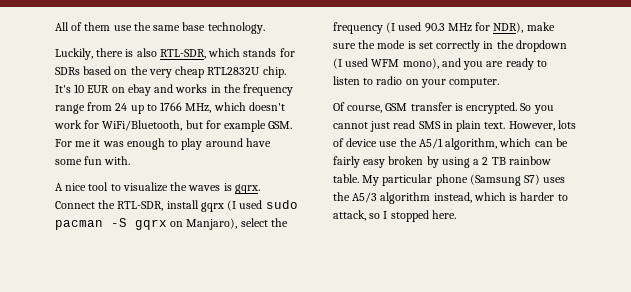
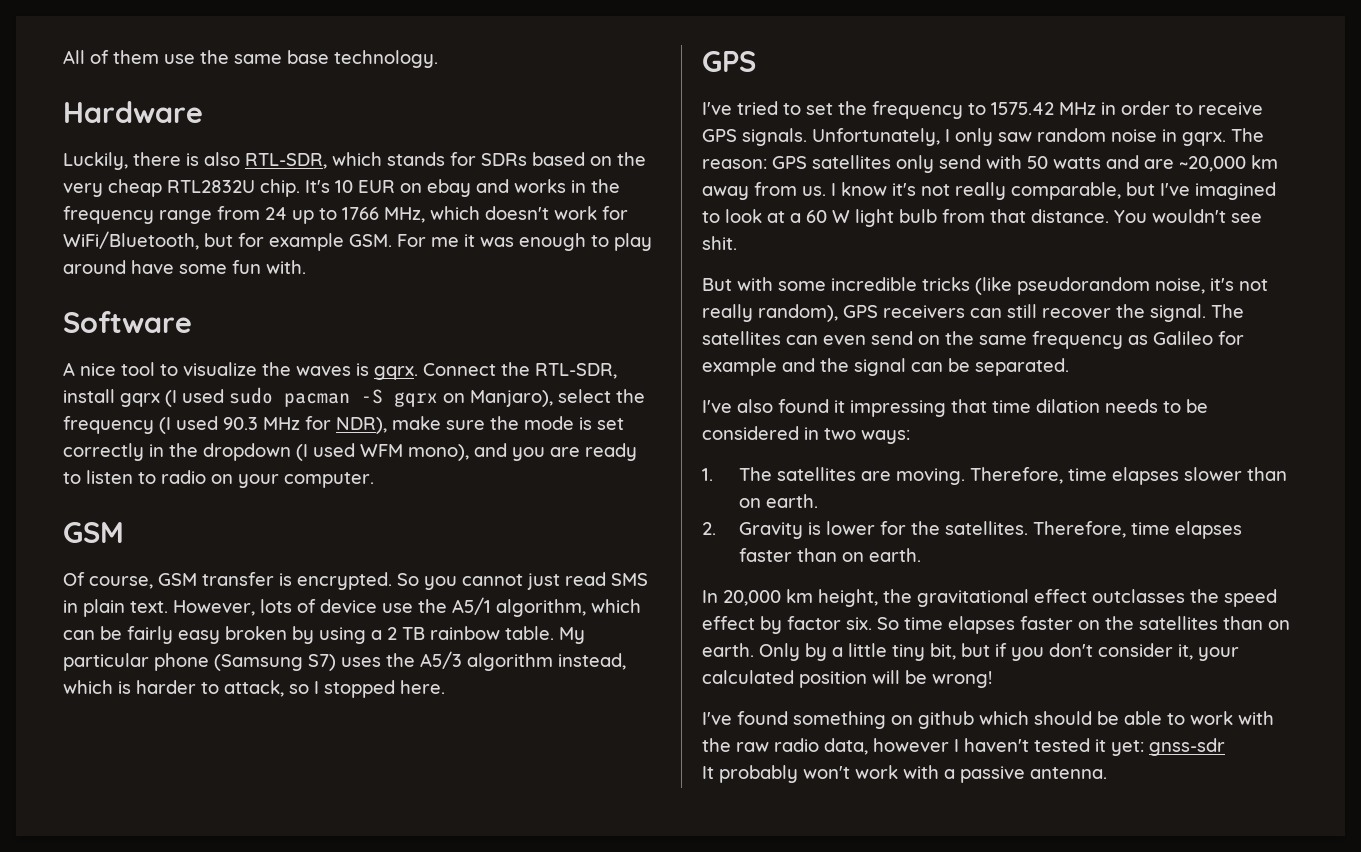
(265, 28) none -> [63,101,203,123] // Hardware
(131, 160) none -> [63,311,192,333] // Software
(500, 83) none -> [63,522,124,543] // GSM
(456, 214) none -> [702,51,756,72] [702,101,1263,119] [702,128,1264,146] [702,155,1278,173] [702,182,1276,200] [702,209,1262,227] [702,236,737,250] [702,277,1268,295] [702,304,1244,322] [702,331,1244,349] [702,358,1069,376] [702,399,1208,417] [702,426,910,444] [702,467,1287,485] [738,494,818,508] [702,521,1242,539] [738,548,921,562] [702,589,1277,607] [702,616,1290,634] [702,643,1239,661] [702,670,992,688] [702,711,1274,729] [702,738,1225,756] [702,765,1107,783] // GPS // I've tried to set the frequency to 1575.42 MHz in order to receive GPS signals. Unfortunately, I only saw random noise in gqrx. The reason: GPS satellites only send with 50 watts and are ~20,000 km away from us. I know it's not really comparable, but I've imagined to look at a 60 W light bulb from that distance. You wouldn't see shit. // But with some incredible tricks (like pseudorandom noise, it's not really random), GPS receivers can still recover the signal. The satellites can even send on the same frequency as Galileo for example and the signal can be separated. // I've also found it impressing that time dilation needs to be considered in two ways: // 1. The satellites are moving. Therefore, time elapses slower than on earth. // 2. Gravity is lower for the satellites. Therefore, time elapses faster than on earth. // In 20,000 km height, the gravitational effect outclasses the speed effect by factor six. So time elapses faster on the satellites than on earth. Only by a little tiny bit, but if you don't consider it, your calculated position will be wrong! // I've found something on github which should be able to work with the raw radio data, however I haven't tested it yet: gnss-sdr // It probably won't work with a passive antenna.

